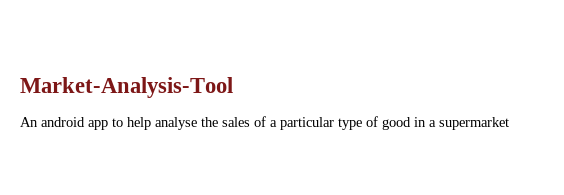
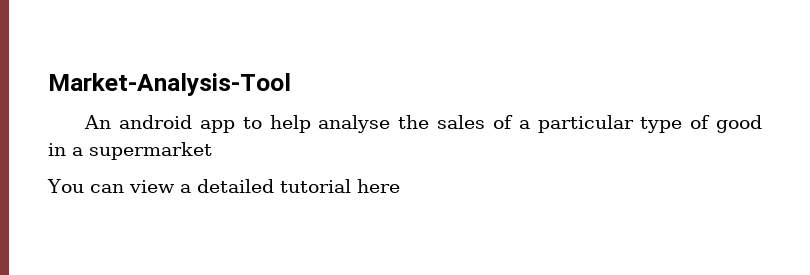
(509, 123) none -> [47,179,400,193] // You can view a detailed tutorial here

